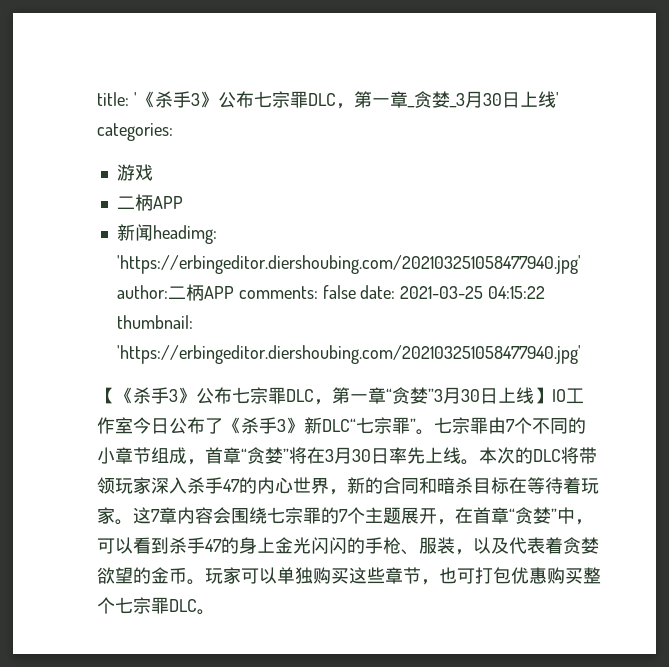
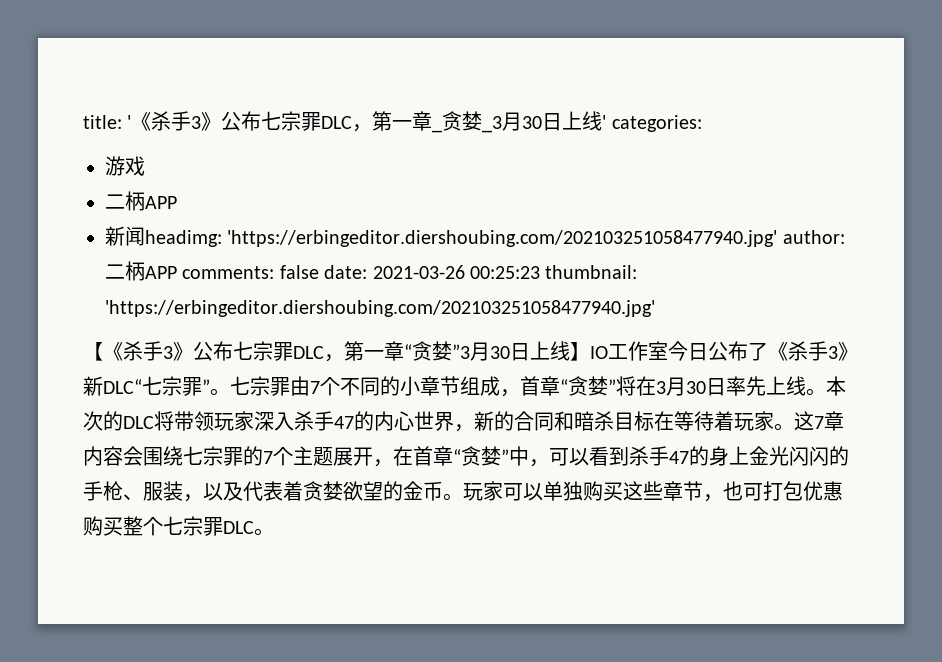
[400,286,546,299] 2021-03-25 04:15:22 -> [372,265,540,279] 2021-03-26 00:25:23

